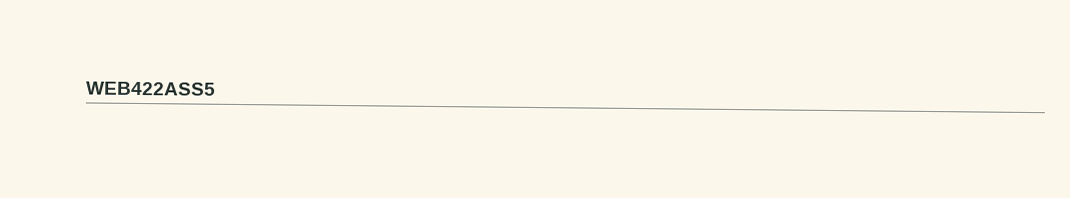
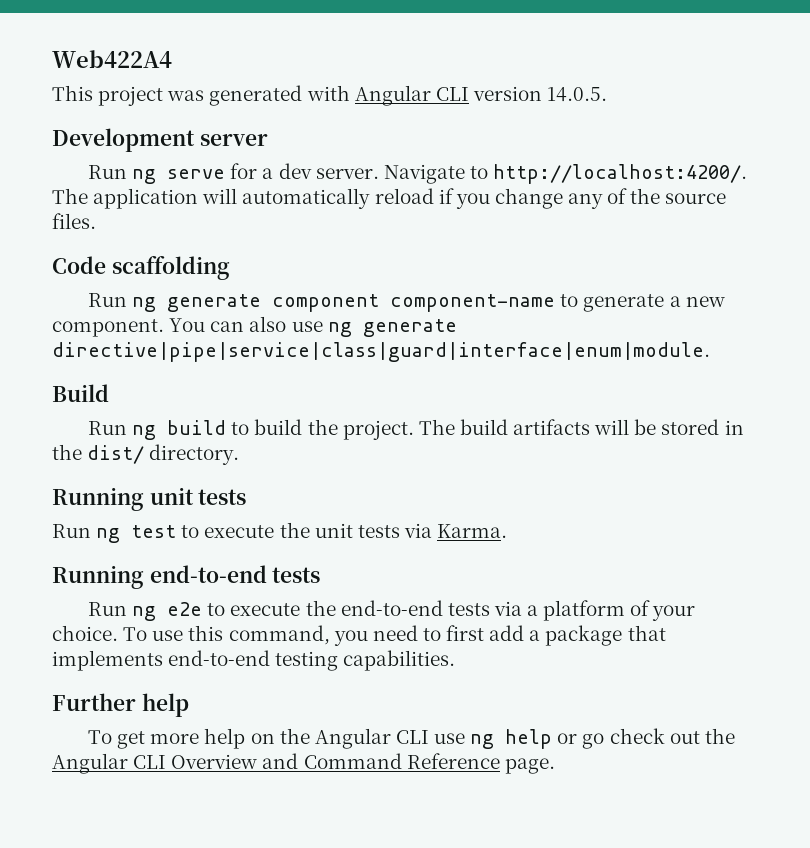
[86,81,216,96] WEB422ASS5 -> [52,50,172,68] [52,85,608,106] [52,128,268,152] [88,163,748,184] [52,188,727,209] [52,213,96,229] [52,256,230,280] [88,293,725,312] [52,316,457,337] [52,342,710,362] [52,384,109,402] [88,419,744,440] [52,444,240,465] [52,487,247,511] [52,522,508,543] [52,565,321,589] [88,600,696,621] [52,625,666,646] [52,650,456,671] [52,693,189,717] [88,728,735,749] [52,753,555,774] Web422A4 // This project was generated with Angular CLI version 14.0.5. // Development server // Run ng serve for a dev server. Navigate to http://localhost:4200/. The application will automatically reload if you change any of the source files. // Code scaffolding // Run ng generate component component-name to generate a new component. You can also use ng generate directive|pipe|service|class|guard|interface|enum|module. // Build // Run ng build to build the project. The build artifacts will be stored in the dist/ directory. // Running unit tests // Run ng test to execute the unit tests via Karma. // Running end-to-end tests // Run ng e2e to execute the end-to-end tests via a platform of your choice. To use this command, you need to first add a package that implements end-to-end testing capabilities. // Further help // To get more help on the Angular CLI use ng help or go check out the Angular CLI Overview and Command Reference page.

